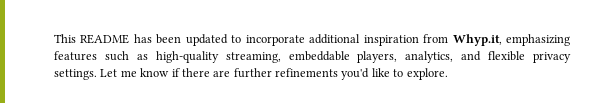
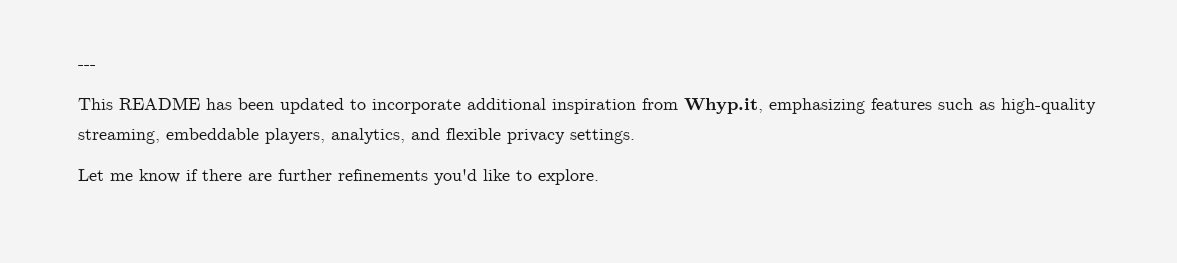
(54, 38) none -> [78,65,96,69] --- //
(97, 74) none -> (635, 136) //

